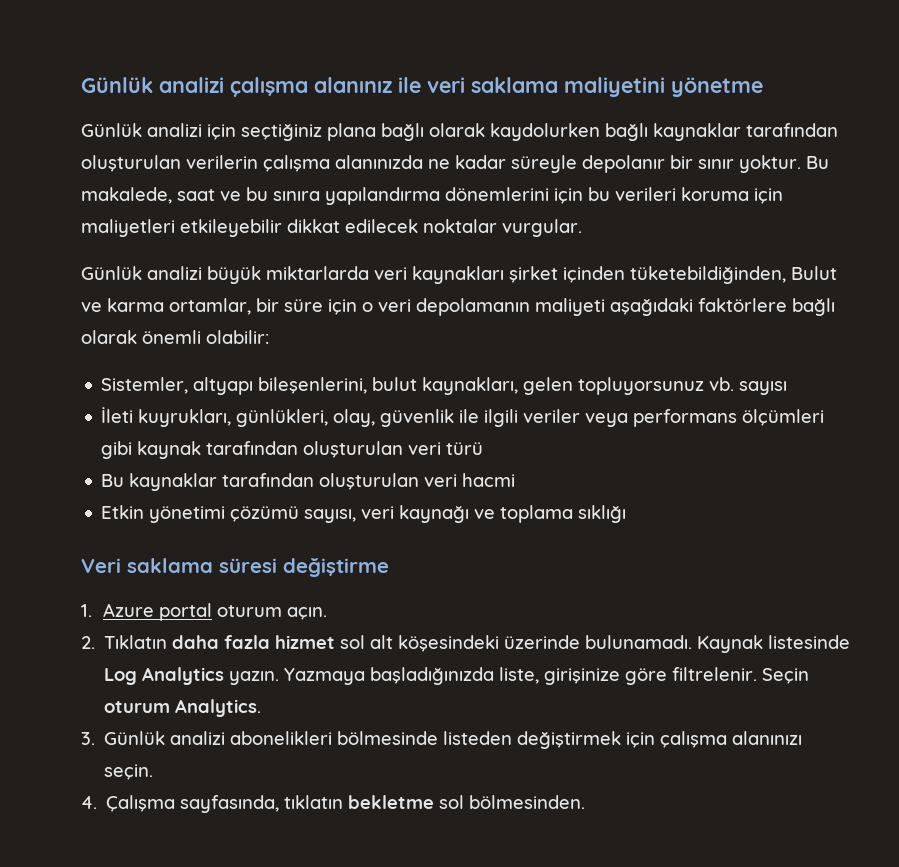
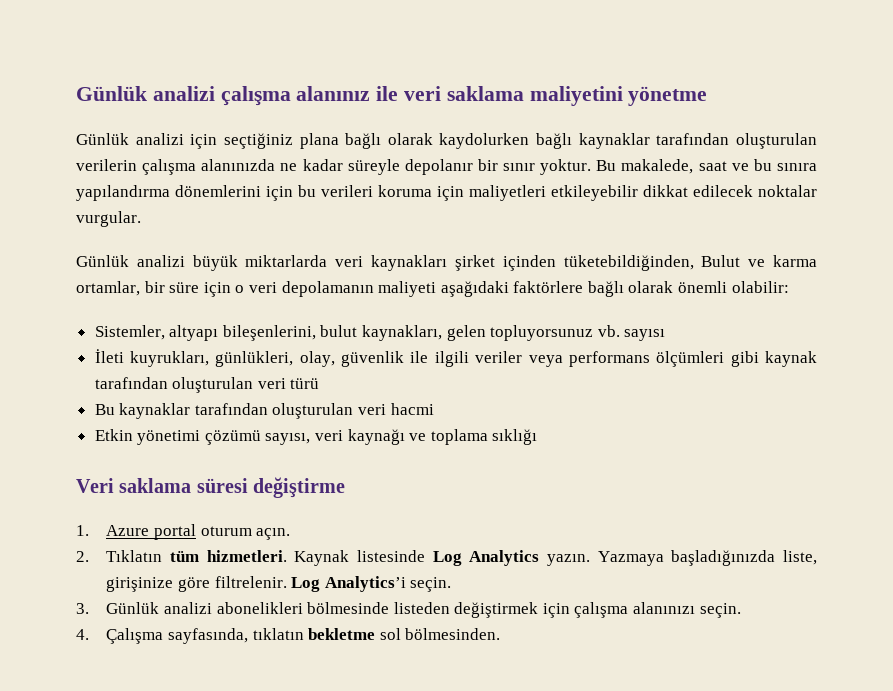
[172,635,693,652] daha fazla hizmet sol alt köşesindeki üzerinde bulunamadı. -> [170,550,287,562] tüm hizmetleri.
[762,668,810,684] [104,699,262,717] Seçin oturum Analytics. -> [291,576,452,592] Log Analytics’i seçin.

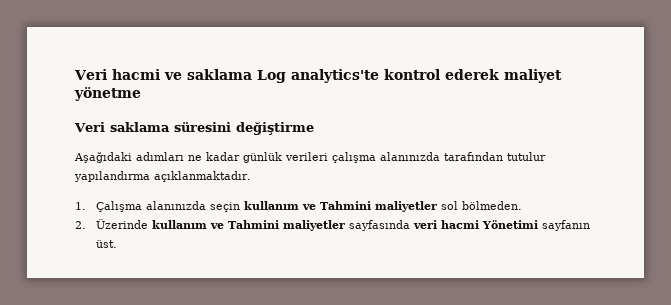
[76,86,708,106] [76,133,817,149] [76,159,817,175] [76,185,817,201] [76,211,141,227] [76,255,818,271] [76,281,789,297] [94,325,666,341] [94,349,818,367] [94,377,320,393] [94,403,434,419] [94,429,538,445] Günlük analizi çalışma alanınız ile veri saklama maliyetini yönetme // Günlük analizi için seçtiğiniz plana bağlı olarak kaydolurken bağlı kaynaklar tarafından oluşturulan verilerin çalışma alanınızda ne kadar süreyle depolanır bir sınır yoktur. Bu makalede, saat ve bu sınıra yapılandırma dönemlerini için bu verileri koruma için maliyetleri etkileyebilir dikkat edilecek noktalar vurgular. // Günlük analizi büyük miktarlarda veri kaynakları şirket içinden tüketebildiğinden, Bulut ve karma ortamlar, bir süre için o veri depolamanın maliyeti aşağıdaki faktörlere bağlı olarak önemli olabilir: // Sistemler, altyapı bileşenlerini, bulut kaynakları, gelen topluyorsunuz vb. sayısı // İleti kuyrukları, günlükleri, olay, güvenlik ile ilgili veriler veya performans ölçümleri gibi kaynak tarafından oluşturulan veri türü // Bu kaynaklar tarafından oluşturulan veri hacmi // Etkin yönetimi çözümü sayısı, veri kaynağı ve toplama sıklığı -> [74,69,562,83] [74,87,141,101] Veri hacmi ve saklama Log analytics'te kontrol ederek maliyet yönetme
[196,478,248,493] süresi -> [173,122,231,132] süresini
[76,524,291,540] [76,550,817,566] [106,576,452,592] [76,602,741,618] [76,628,501,644] 1. Azure portal oturum açın. // 2. Tıklatın tüm hizmetleri. Kaynak listesinde Log Analytics yazın. Yazmaya başladığınızda liste, girişinize göre filtrelenir. Log Analytics’i seçin. // 3. Günlük analizi abonelikleri bölmesinde listeden değiştirmek için çalışma alanınızı seçin. // 4. Çalışma sayfasında, tıklatın bekletme sol bölmesinden. -> [74,152,546,163] [74,171,251,182] [75,201,523,212] [75,219,591,231] [96,240,118,248] Aşağıdaki adımları ne kadar günlük verileri çalışma alanınızda tarafından tutulur yapılandırma açıklanmaktadır. // 1. Çalışma alanınızda seçin kullanım ve Tahmini maliyetler sol bölmeden. // 2. Üzerinde kullanım ve Tahmini maliyetler sayfasında veri hacmi Yönetimi sayfanın üst.

